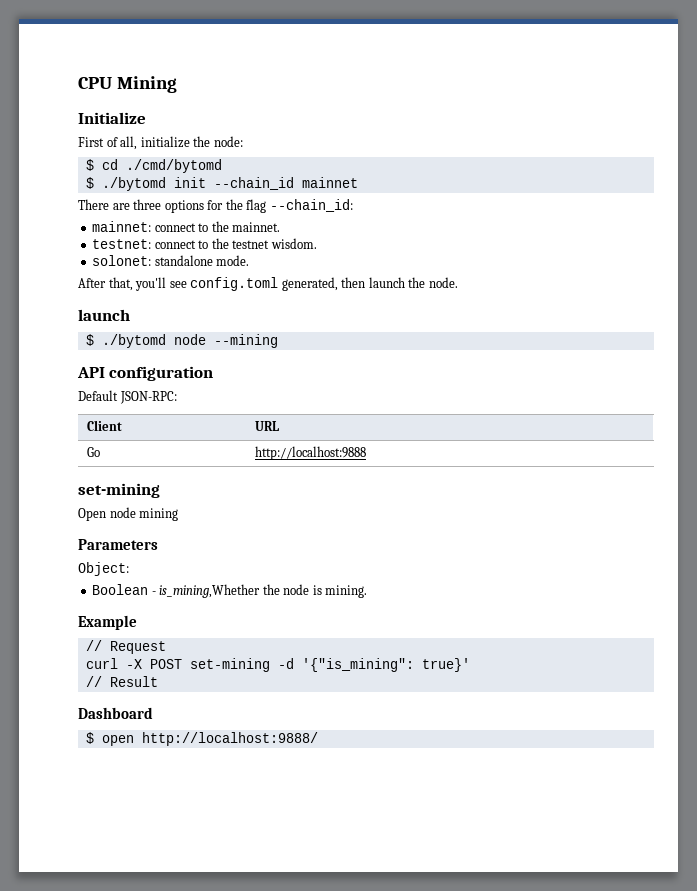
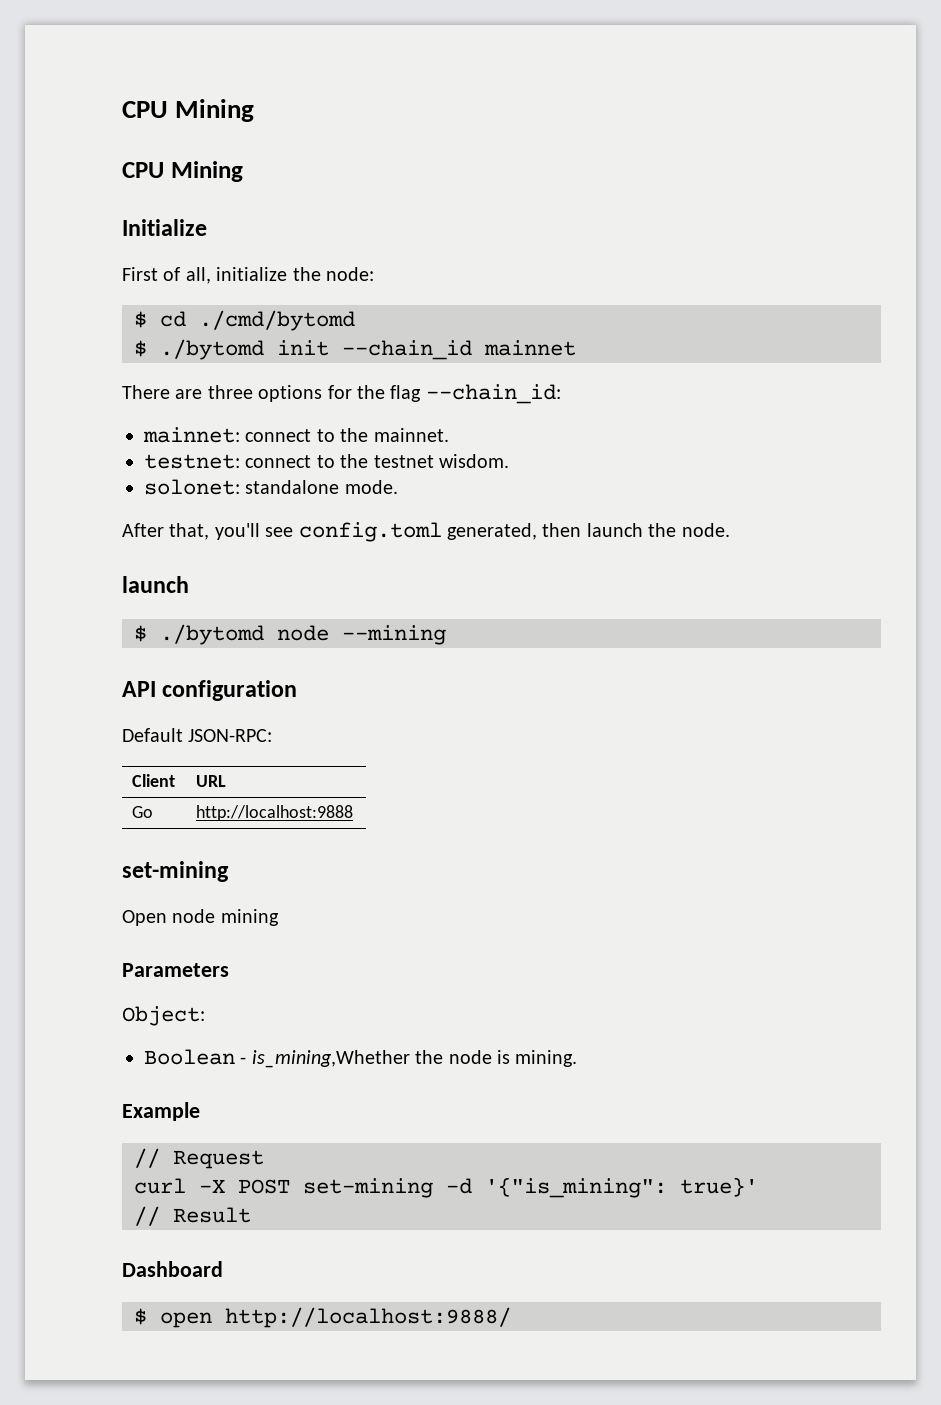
[78,76,177,93] CPU Mining -> [122,99,255,122] [122,161,243,182] CPU Mining // CPU Mining

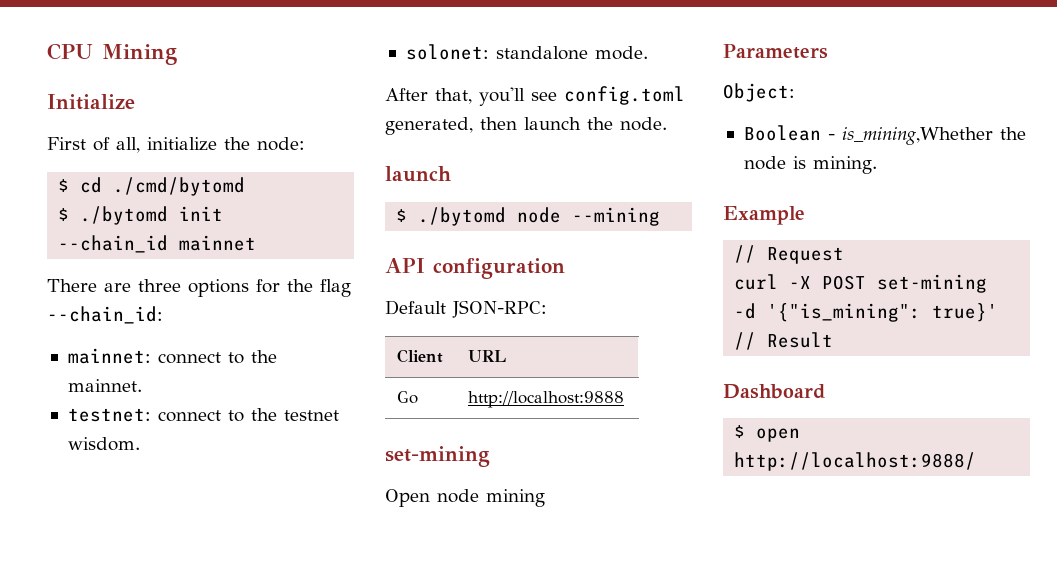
[122,99,255,122] [122,161,243,182] CPU Mining // CPU Mining -> [47,43,177,65] CPU Mining

